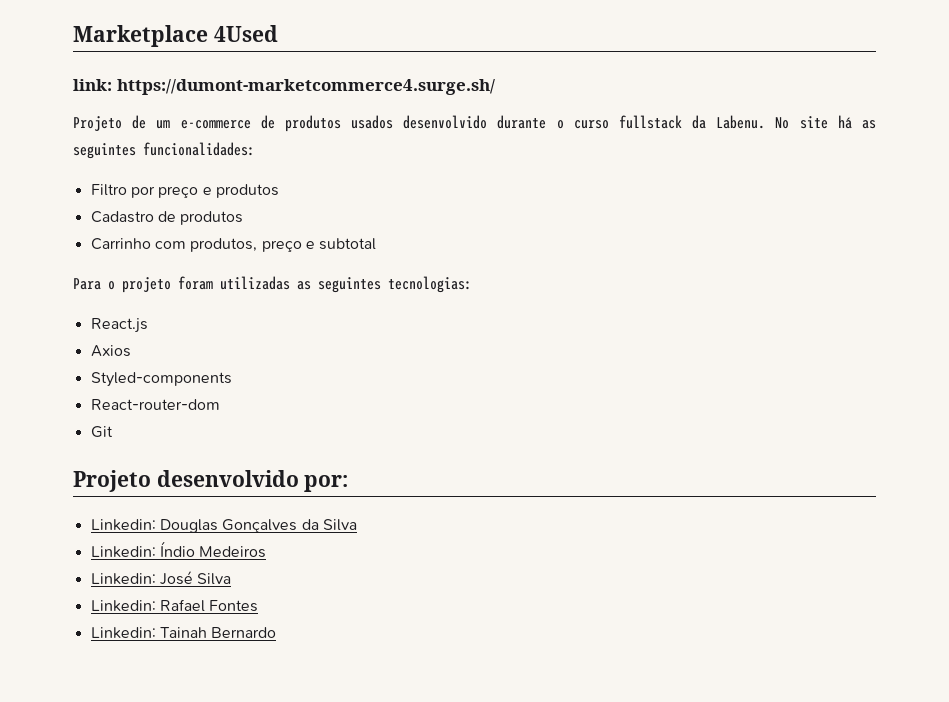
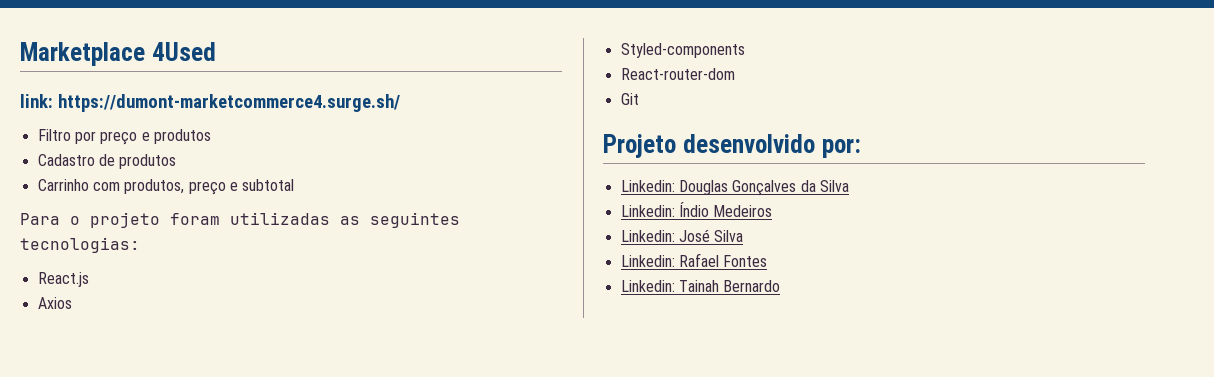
[73,115,876,132] [73,142,255,159] // Projeto de um e-commerce de produtos usados desenvolvido durante o curso fullstack da Labenu. No site há as seguintes funcionalidades: -> (400, 103) none

